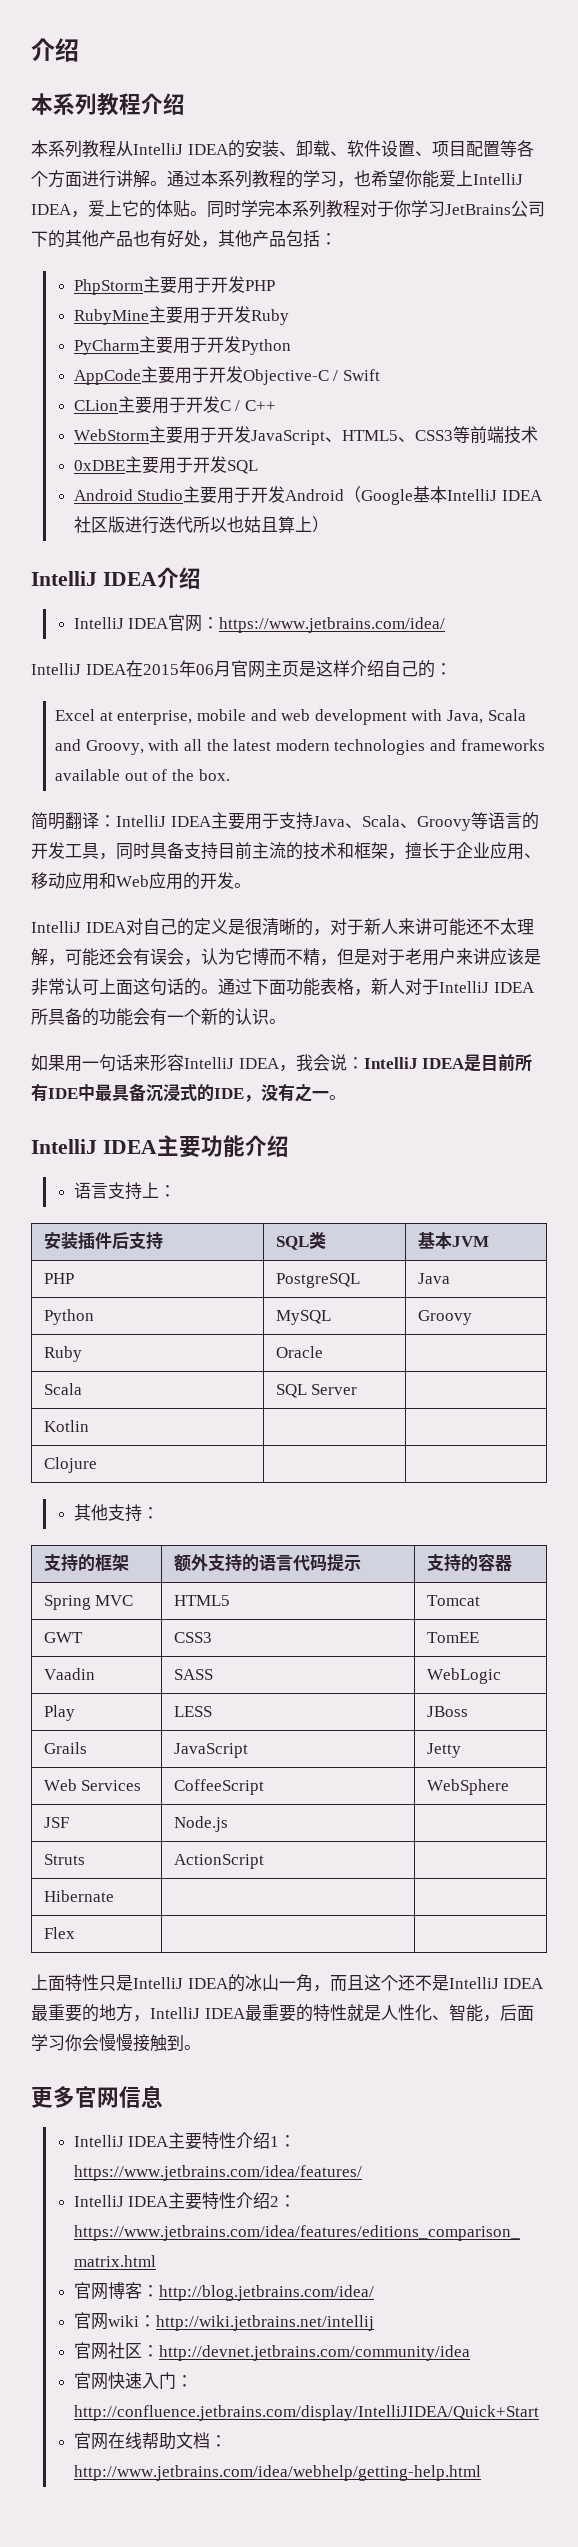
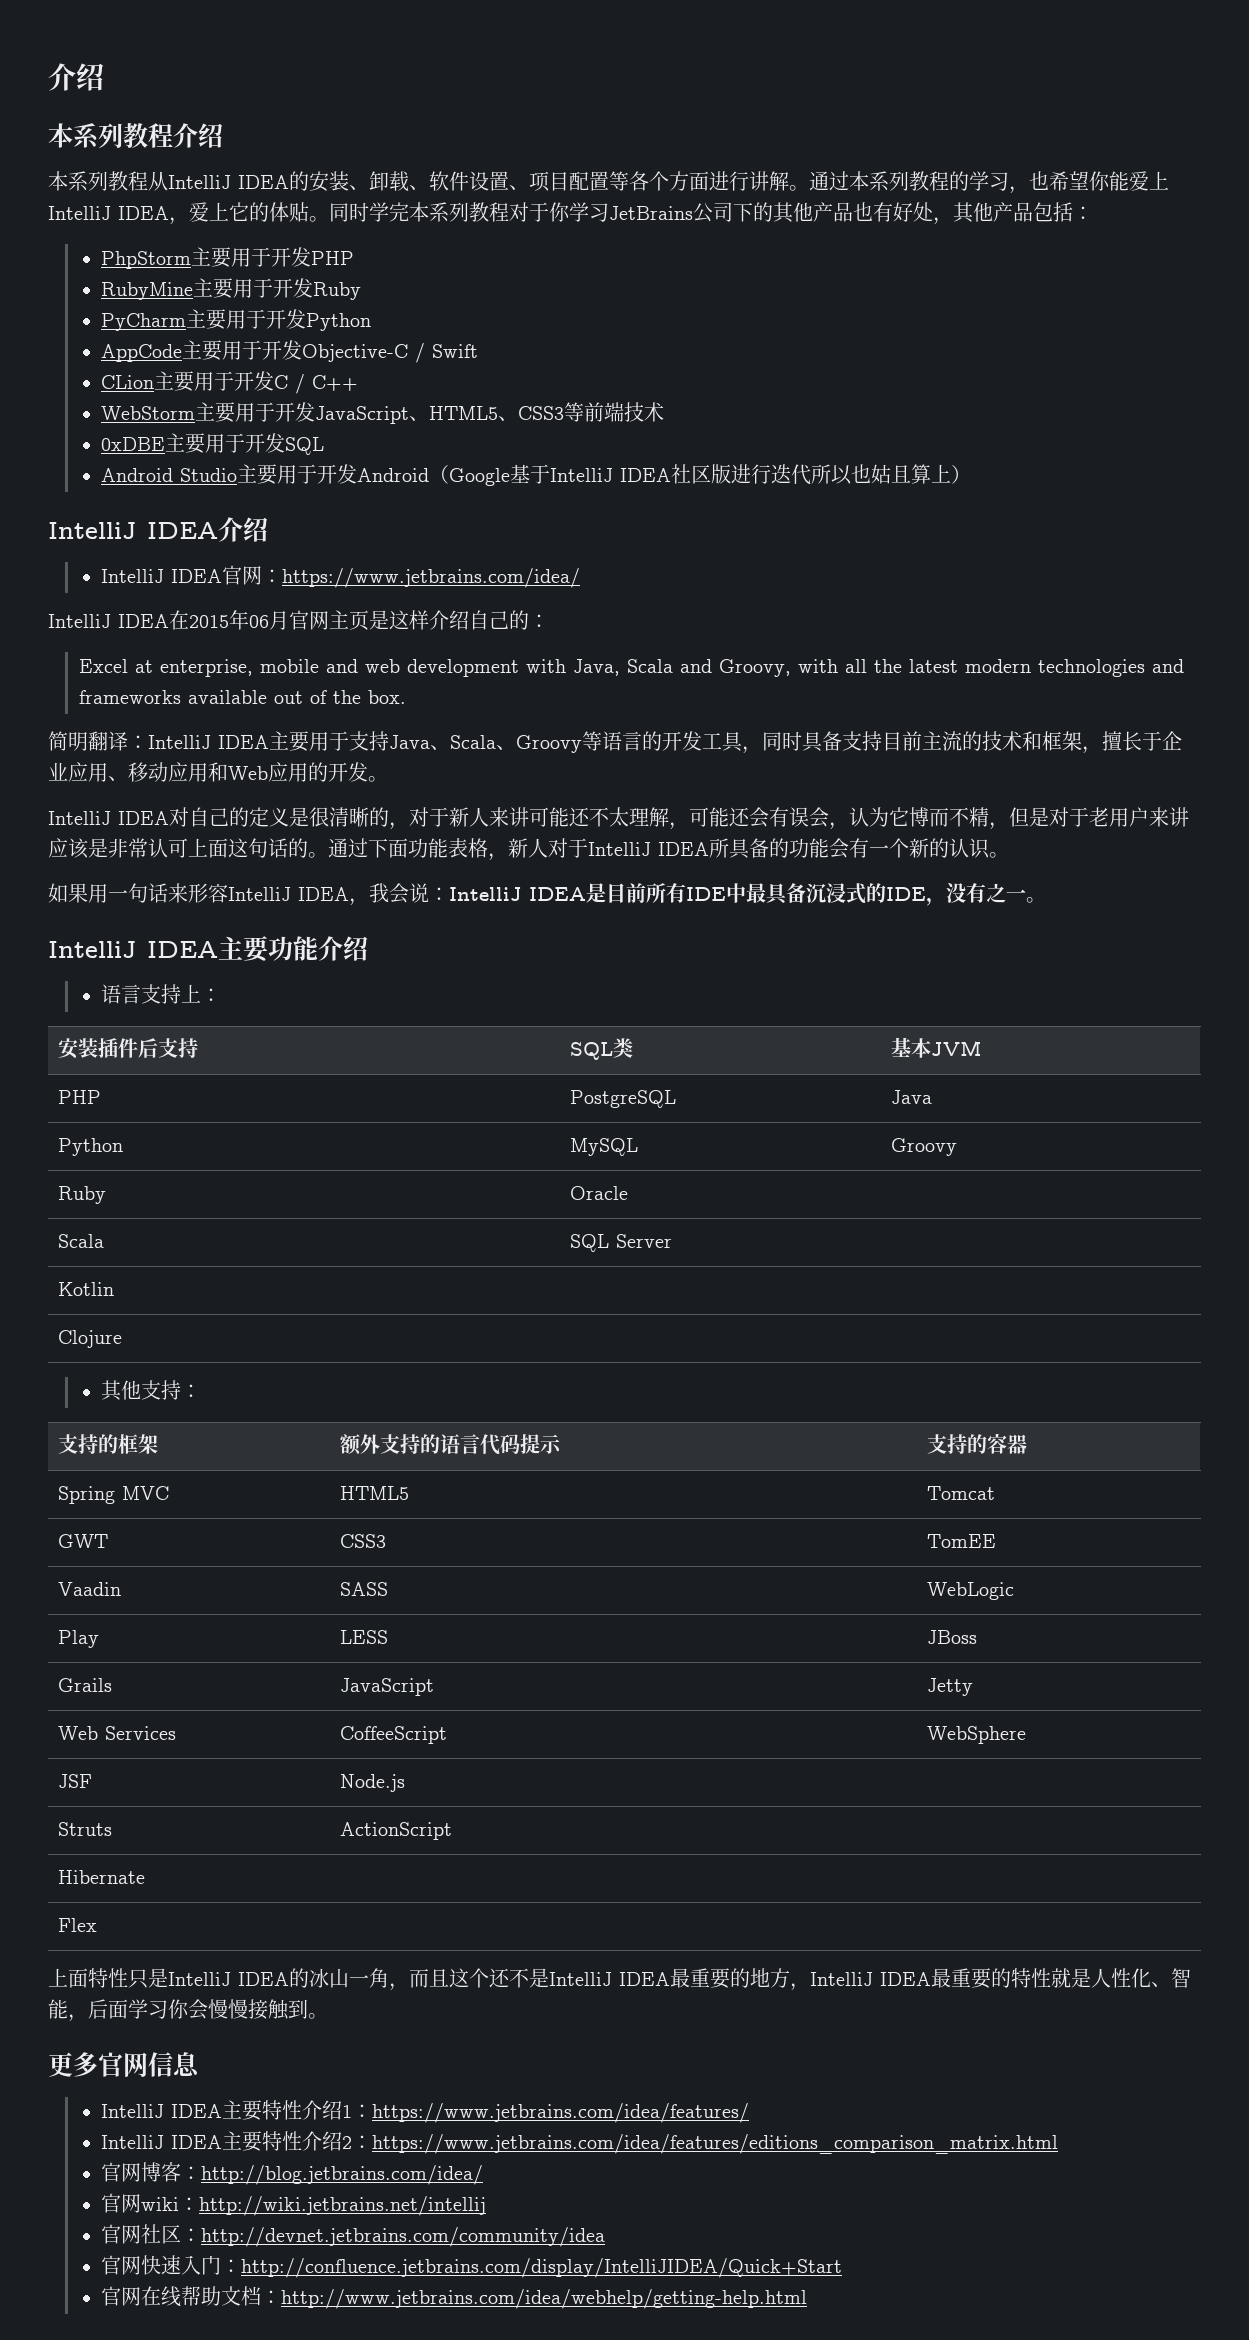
[430,486,448,503] 本 -> [530,464,551,484] 于

